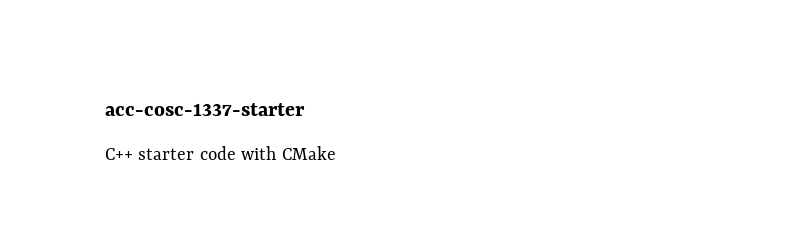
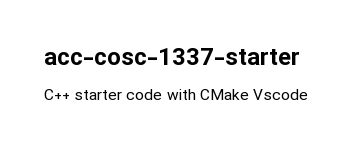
(336, 153) none -> [252,89,308,100] Vscode

